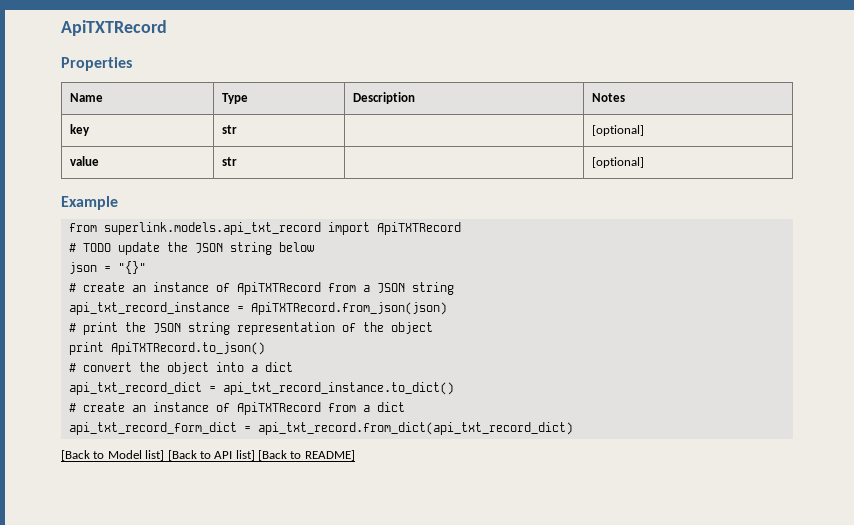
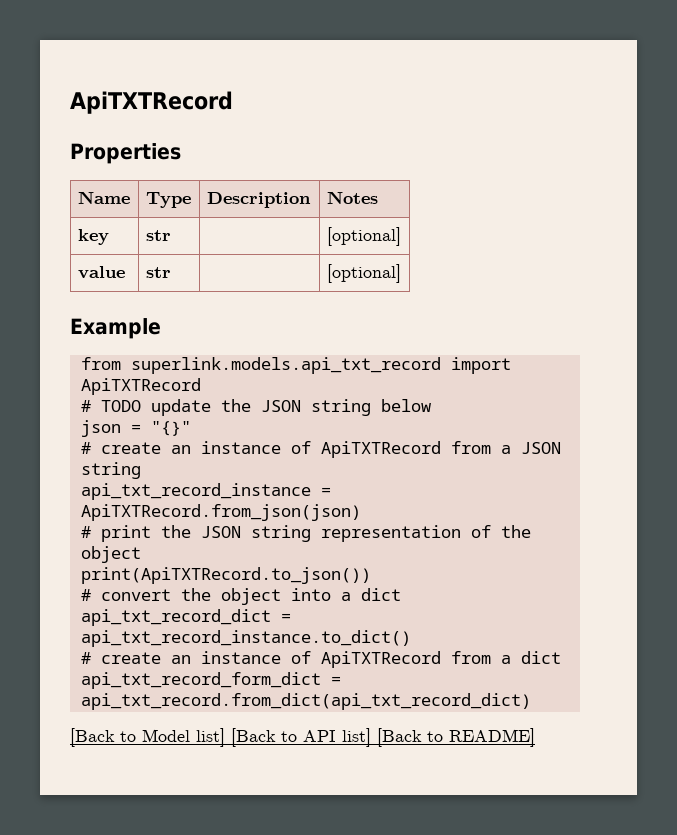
[68,342,265,355] print ApiTXTRecord.to_json() -> [80,567,371,584] print(ApiTXTRecord.to_json())

